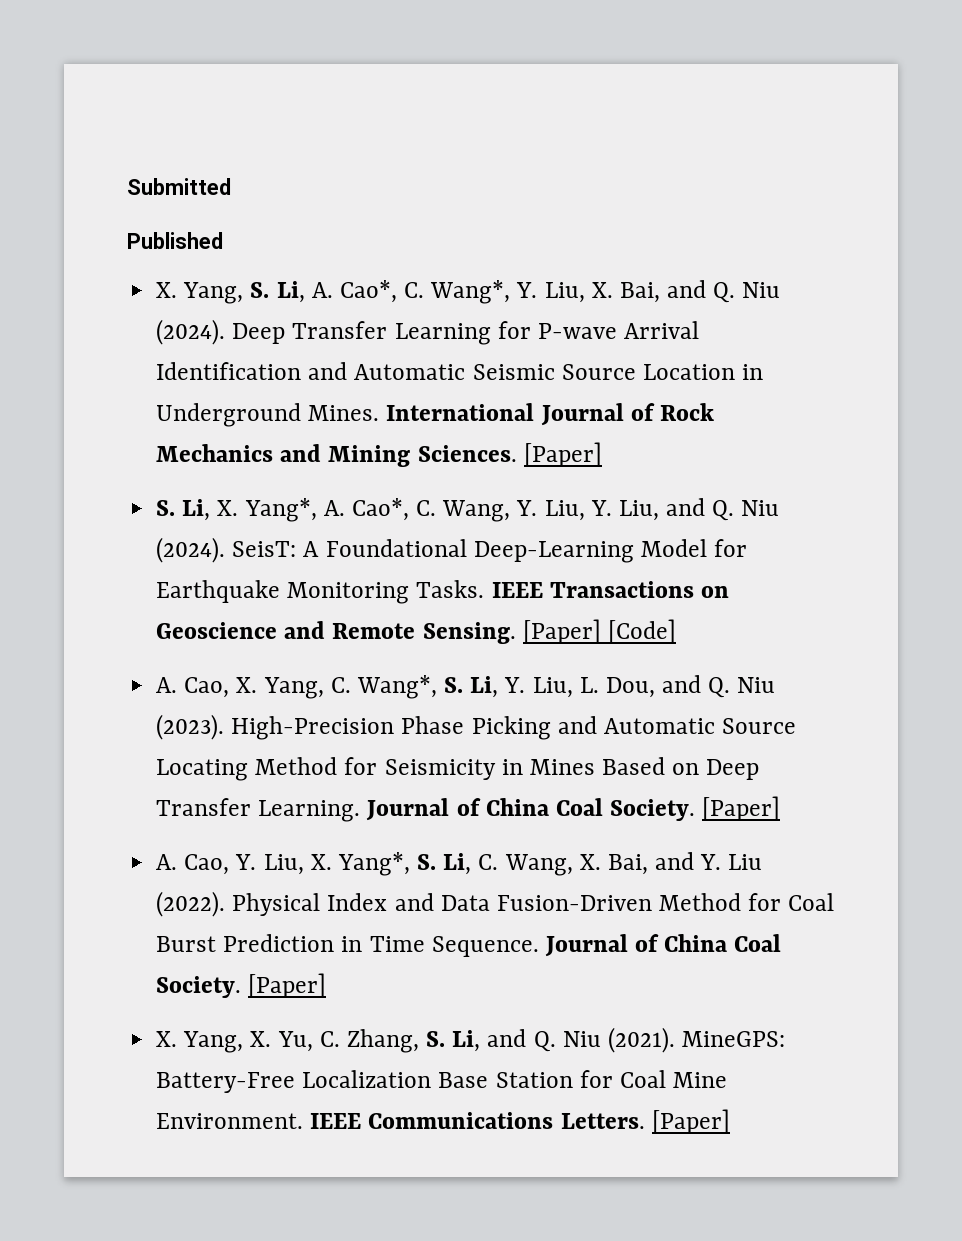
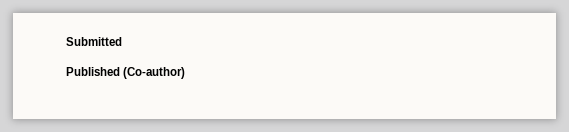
[156,280,781,304] [156,319,700,345] [156,362,764,380] [156,403,714,427] [156,442,602,467] [156,498,780,522] [156,537,748,563] [156,580,729,604] [156,619,676,644] [156,675,776,699] [156,714,797,740] [156,757,760,781] [156,796,781,822] [156,852,763,876] [156,891,835,917] [156,934,782,957] [156,973,327,998] [156,1027,786,1053] [156,1070,728,1093] [156,1109,730,1134] // X. Yang, S. Li, A. Cao*, C. Wang*, Y. Liu, X. Bai, and Q. Niu (2024). Deep Transfer Learning for P-wave Arrival Identification and Automatic Seismic Source Location in Underground Mines. International Journal of Rock Mechanics and Mining Sciences. [Paper] // S. Li, X. Yang*, A. Cao*, C. Wang, Y. Liu, Y. Liu, and Q. Niu (2024). SeisT: A Foundational Deep-Learning Model for Earthquake Monitoring Tasks. IEEE Transactions on Geoscience and Remote Sensing. [Paper] [Code] // A. Cao, X. Yang, C. Wang*, S. Li, Y. Liu, L. Dou, and Q. Niu (2023). High-Precision Phase Picking and Automatic Source Locating Method for Seismicity in Mines Based on Deep Transfer Learning. Journal of China Coal Society. [Paper] // A. Cao, Y. Liu, X. Yang*, S. Li, C. Wang, X. Bai, and Y. Liu (2022). Physical Index and Data Fusion-Driven Method for Coal Burst Prediction in Time Sequence. Journal of China Coal Society. [Paper] // X. Yang, X. Yu, C. Zhang, S. Li, and Q. Niu (2021). MineGPS: Battery-Free Localization Base Station for Coal Mine Environment. IEEE Communications Letters. [Paper] -> [123,67,186,79] (Co-author)

